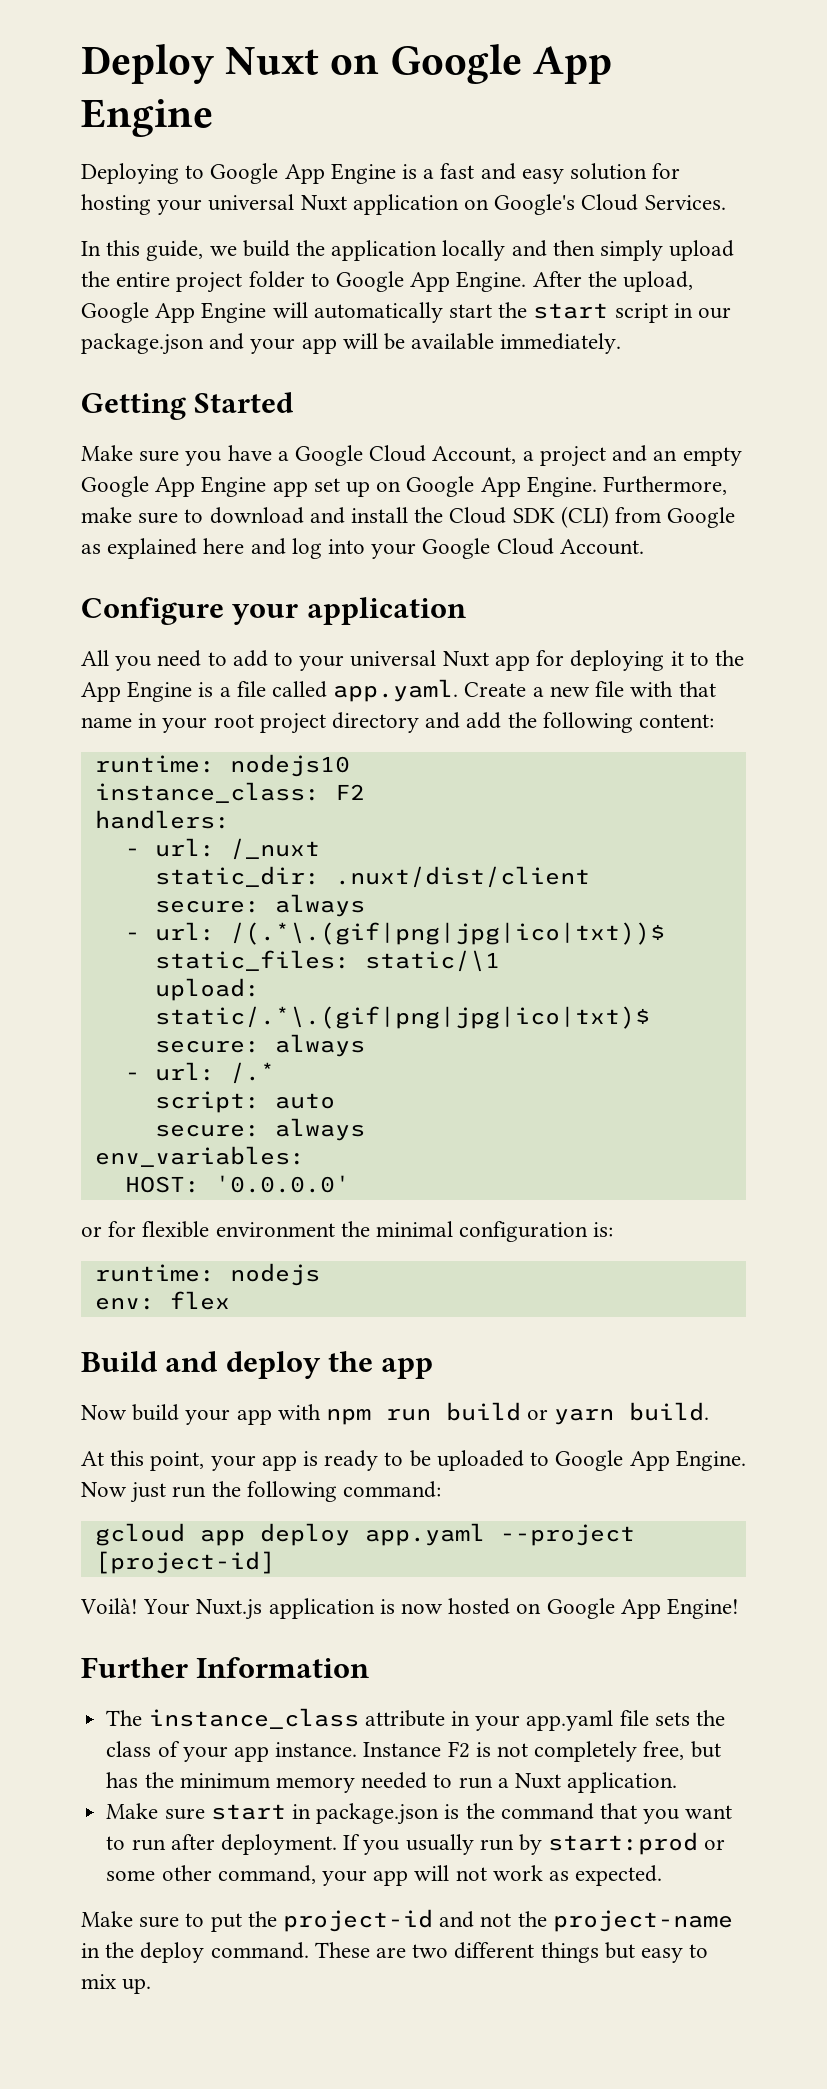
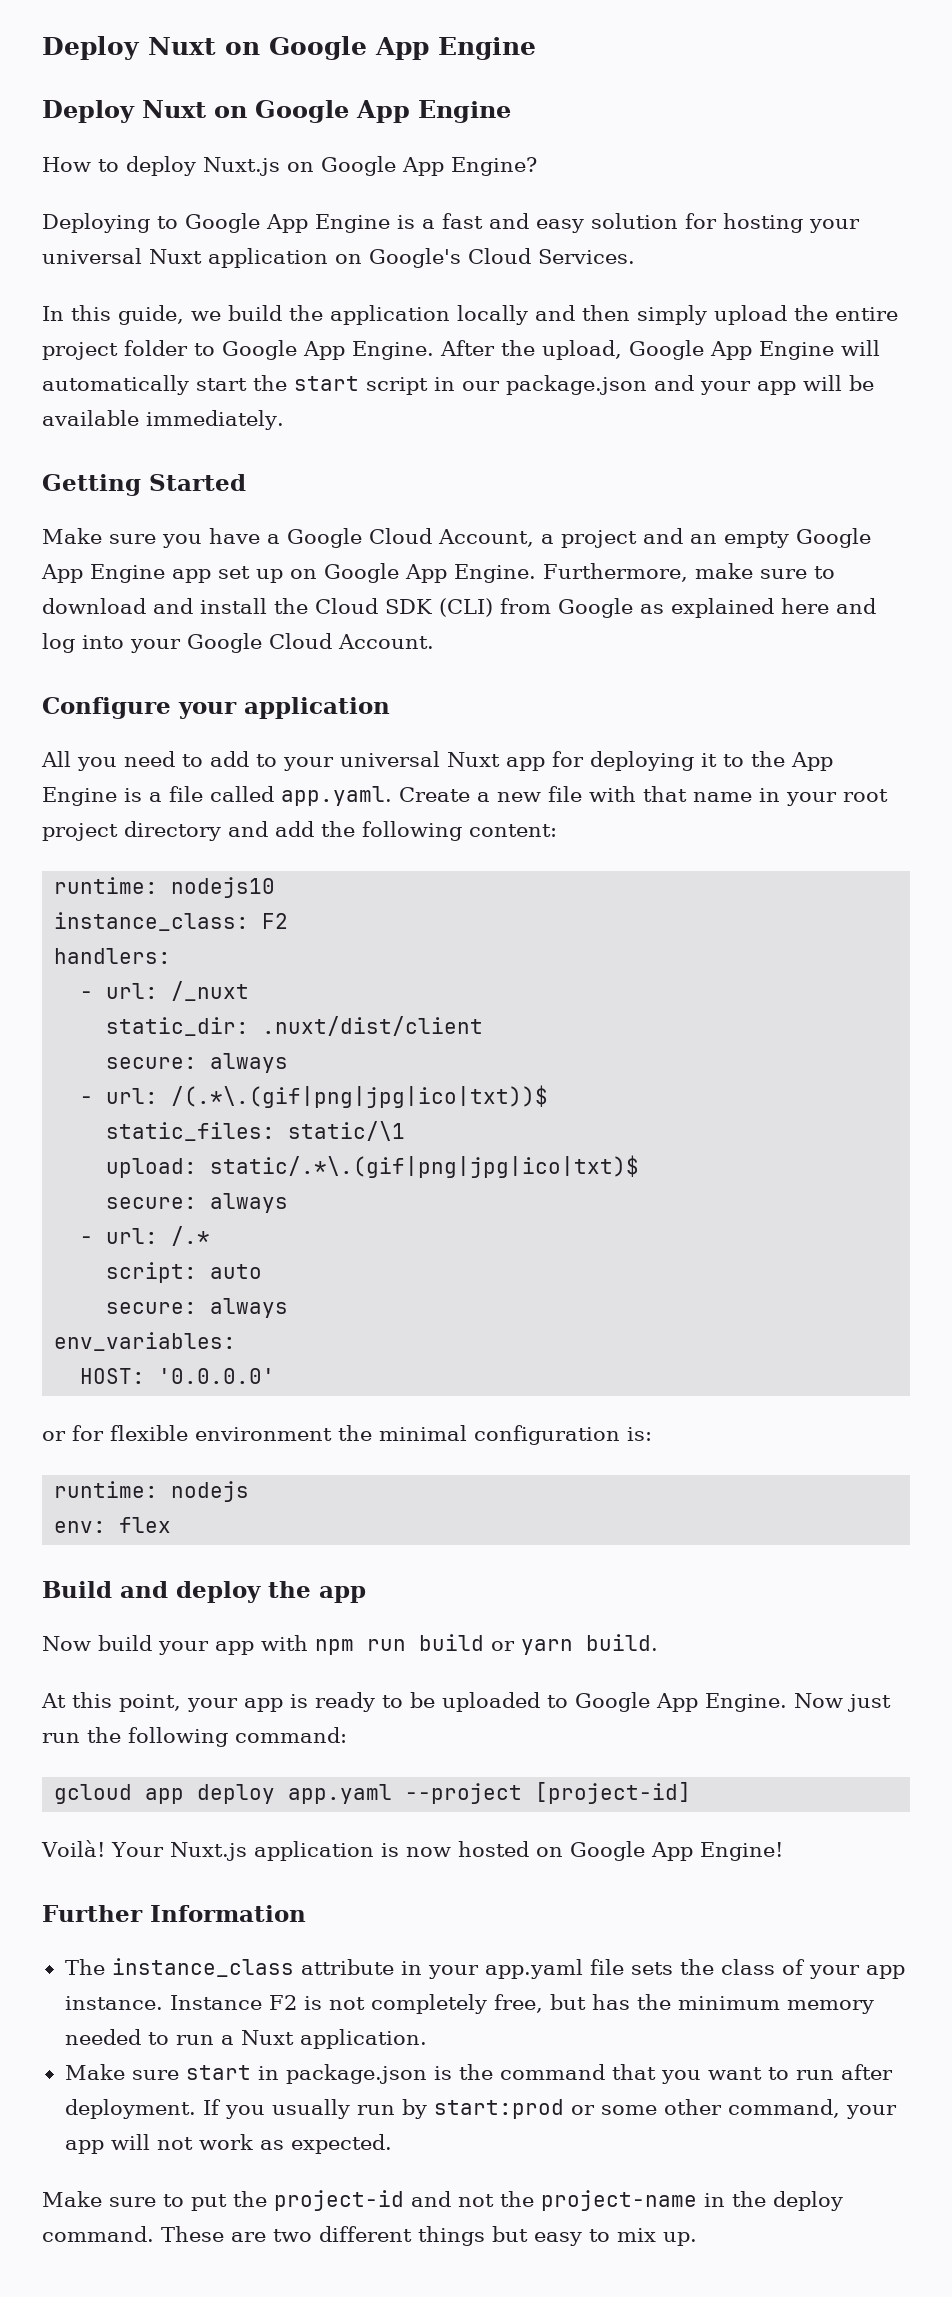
[81,44,612,84] [81,99,213,137] Deploy Nuxt on Google App Engine -> [42,36,536,60] [42,100,511,123] [42,156,537,176] Deploy Nuxt on Google App Engine // Deploy Nuxt on Google App Engine // How to deploy Nuxt.js on Google App Engine?

